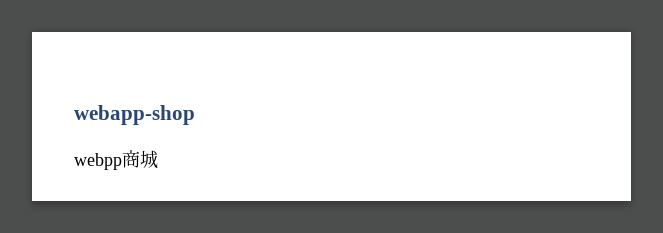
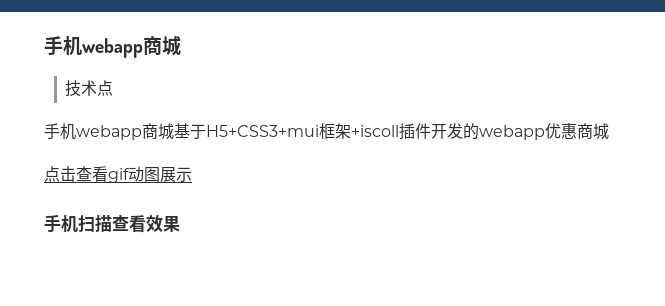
[74,105,195,125] [74,150,158,170] webapp-shop // webpp商城 -> [44,36,181,58] [65,80,114,97] [44,123,609,140] [44,166,192,183] [44,214,180,233] 手机webapp商城 // 技术点 // 手机webapp商城基于H5+CSS3+mui框架+iscoll插件开发的webapp优惠商城 // 点击查看gif动图展示 // 手机扫描查看效果

